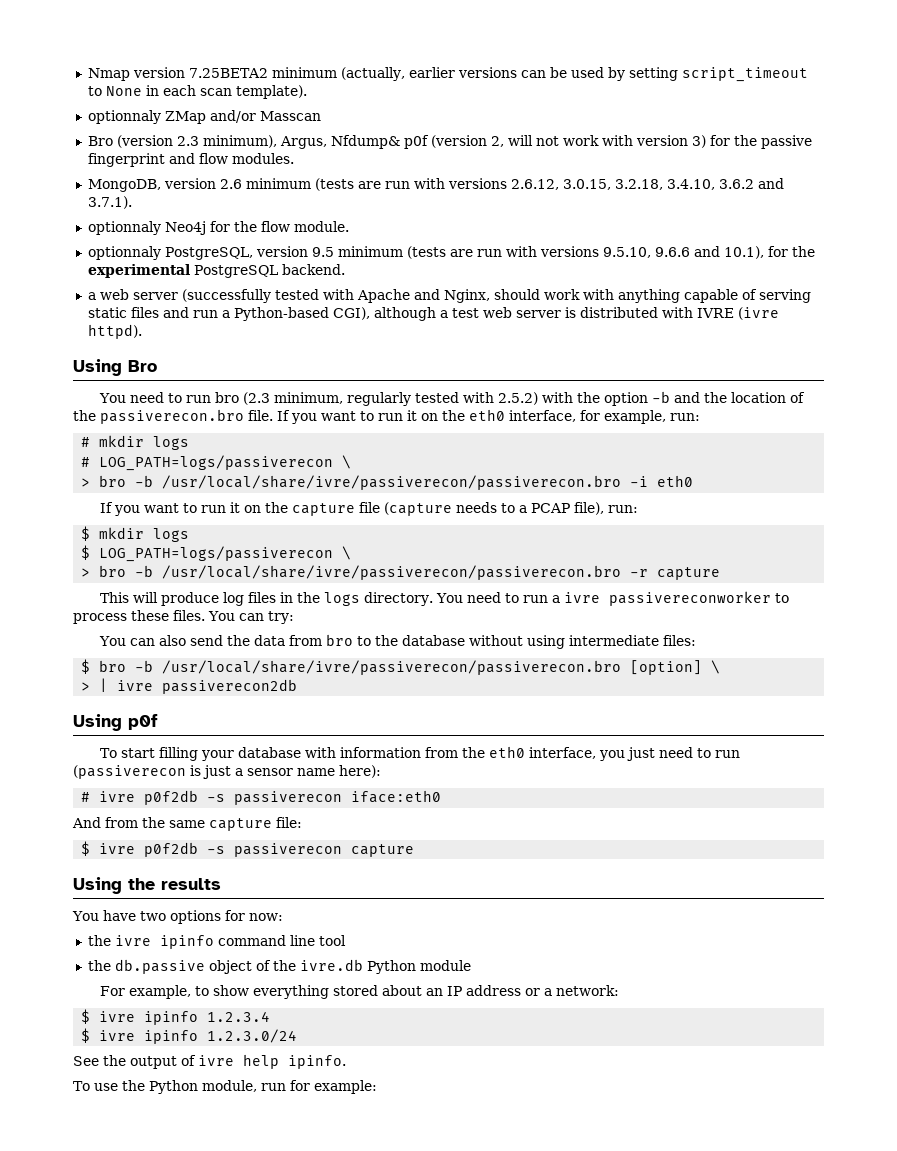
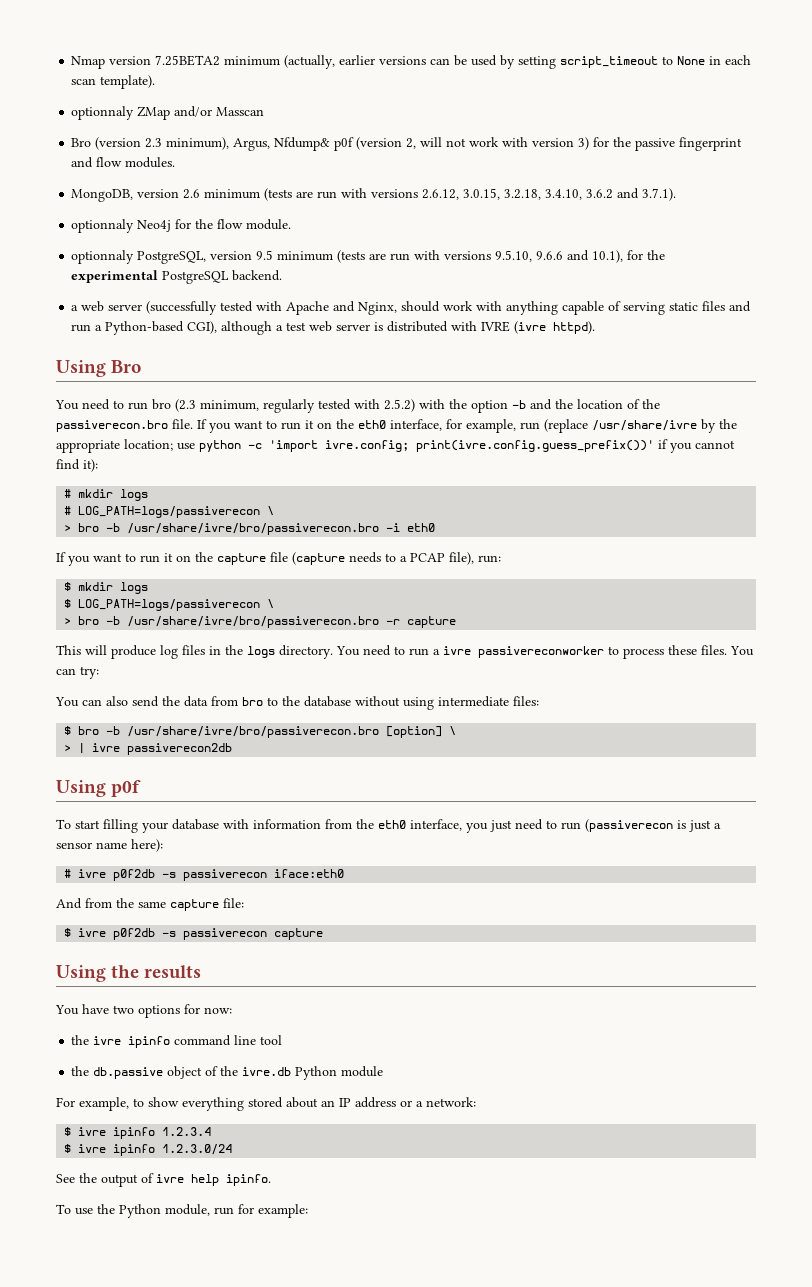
[670,413,700,421] run: -> [520,419,737,433] [56,439,735,453] [56,459,98,472] run (replace /usr/share/ivre by the appropriate location; use python -c 'import ivre.config; print(ivre.config.guess_prefix())' if you cannot find it):
[162,475,622,490] /usr/local/share/ivre/passiverecon/passiverecon.bro -> [127,523,380,535] /usr/share/ivre/bro/passiverecon.bro
[162,565,622,580] /usr/local/share/ivre/passiverecon/passiverecon.bro -> [127,616,380,628] /usr/share/ivre/bro/passiverecon.bro
[162,660,622,675] /usr/local/share/ivre/passiverecon/passiverecon.bro -> [127,726,380,738] /usr/share/ivre/bro/passiverecon.bro

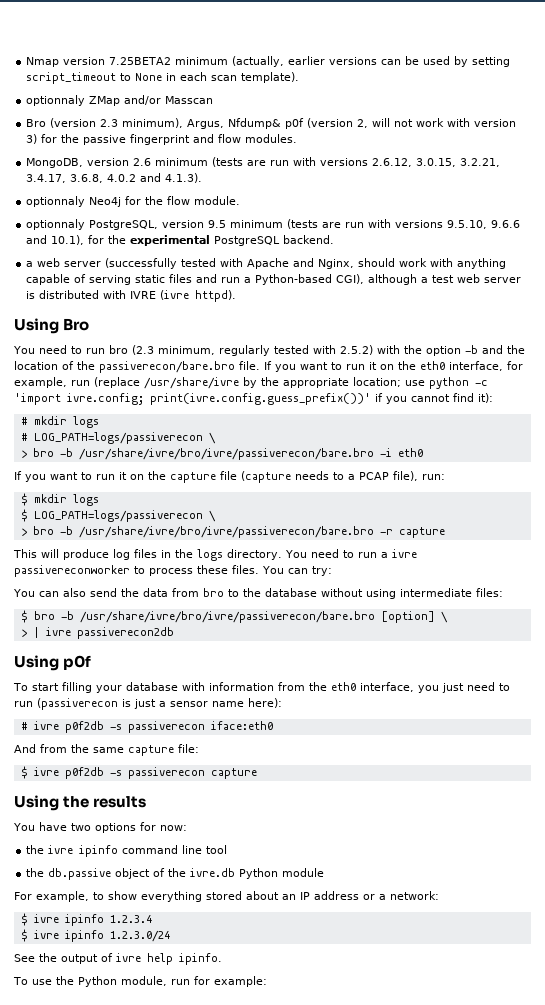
[504,188,677,201] 3.2.18, 3.4.10, 3.6.2 and 3.7.1). -> [460,158,501,167] [26,173,203,183] 3.2.21, 3.4.17, 3.6.8, 4.0.2 and 4.1.3).
[56,420,168,432] passiverecon.bro -> [99,361,235,373] passiverecon/bare.bro
[127,523,380,535] /usr/share/ivre/bro/passiverecon.bro -> [78,448,374,460] /usr/share/ivre/bro/ivre/passiverecon/bare.bro
[127,616,380,628] /usr/share/ivre/bro/passiverecon.bro -> [78,526,374,538] /usr/share/ivre/bro/ivre/passiverecon/bare.bro
[127,726,380,738] /usr/share/ivre/bro/passiverecon.bro -> [79,611,375,623] /usr/share/ivre/bro/ivre/passiverecon/bare.bro

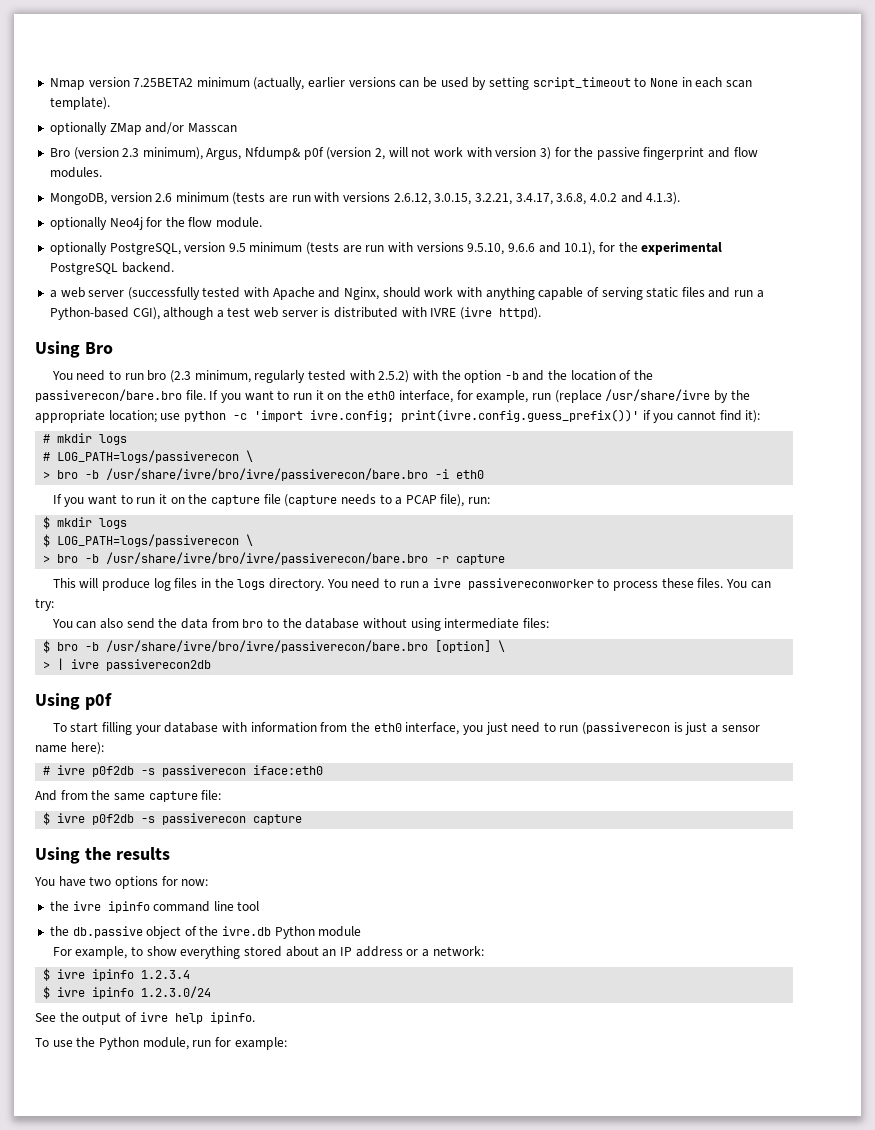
[26,95,86,106] optionnaly -> [49,122,107,135] optionally
[26,196,86,207] optionnaly -> [49,217,107,230] optionally
[26,219,86,230] optionnaly -> [49,242,107,255] optionally

